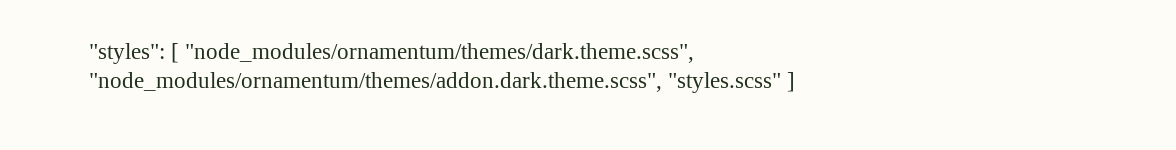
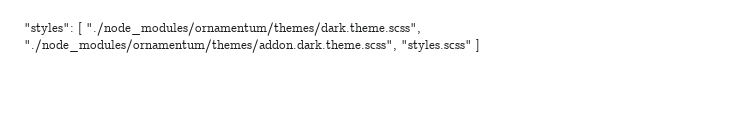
[185,43,695,63] [89,72,662,92] "node_modules/ornamentum/themes/dark.theme.scss", "node_modules/ornamentum/themes/addon.dark.theme.scss", -> [86,22,421,36] [24,39,397,53] "./node_modules/ornamentum/themes/dark.theme.scss", "./node_modules/ornamentum/themes/addon.dark.theme.scss",

